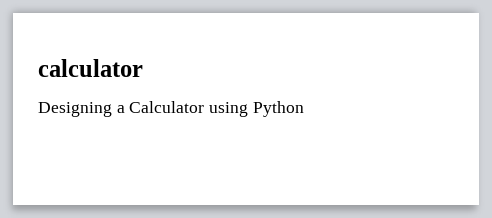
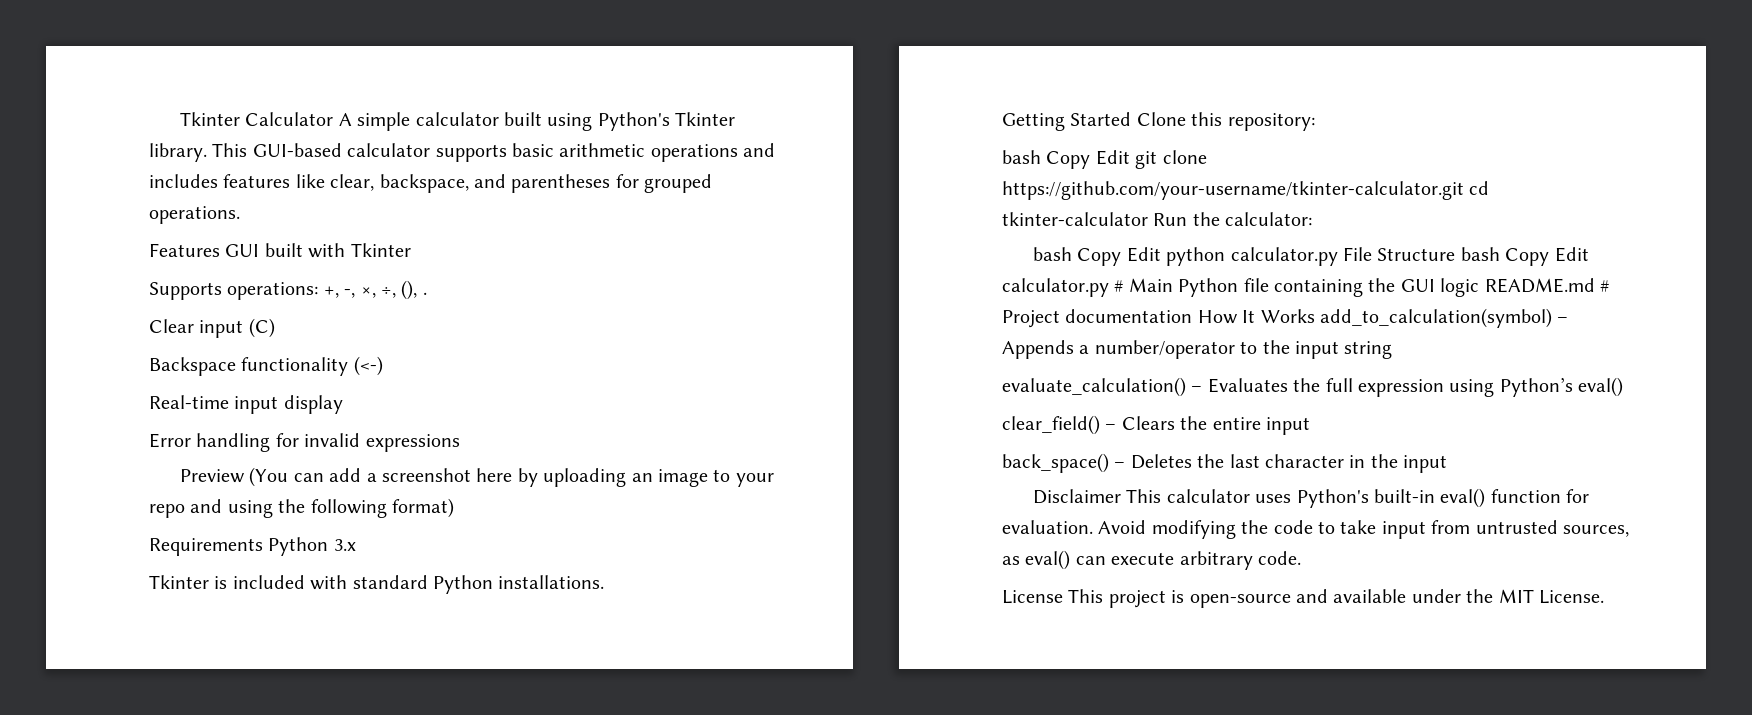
[38,59,143,77] [38,101,304,117] calculator // Designing a Calculator using Python -> [179,112,736,131] [149,143,776,162] [149,174,713,193] [149,206,240,224] [149,243,411,258] [149,280,427,300] [149,318,275,338] [149,356,383,376] [149,395,343,414] [149,433,460,452] [179,467,774,487] [149,498,454,518] [149,537,356,556] [149,575,605,594] [1002,112,1315,131] [1002,150,1207,169] [1002,181,1490,200] [1002,212,1313,226] [1032,247,1589,266] [1002,278,1609,297] [1002,308,1569,328] [1002,340,1393,359] [1002,377,1624,397] [1002,415,1310,435] [1002,453,1448,473] [1032,488,1590,508] [1002,520,1629,539] [1002,550,1301,570] [1002,589,1604,608] Tkinter Calculator A simple calculator built using Python's Tkinter library. This GUI-based calculator supports basic arithmetic operations and includes features like clear, backspace, and parentheses for grouped operations. // Features GUI built with Tkinter // Supports operations: +, -, ×, ÷, (), . // Clear input (C) // Backspace functionality (<-) // Real-time input display // Error handling for invalid expressions // Preview (You can add a screenshot here by uploading an image to your repo and using the following format) // Requirements Python 3.x // Tkinter is included with standard Python installations. // Getting Started Clone this repository: // bash Copy Edit git clone https://github.com/your-username/tkinter-calculator.git cd tkinter-calculator Run the calculator: // bash Copy Edit python calculator.py File Structure bash Copy Edit calculator.py # Main Python file containing the GUI logic README.md # Project documentation How It Works add_to_calculation(symbol) – Appends a number/operator to the input string // evaluate_calculation() – Evaluates the full expression using Python’s eval() // clear_field() – Clears the entire input // back_space() – Deletes the last character in the input // Disclaimer This calculator uses Python's built-in eval() function for evaluation. Avoid modifying the code to take input from untrusted sources, as eval() can execute arbitrary code. // License This project is open-source and available under the MIT License.

